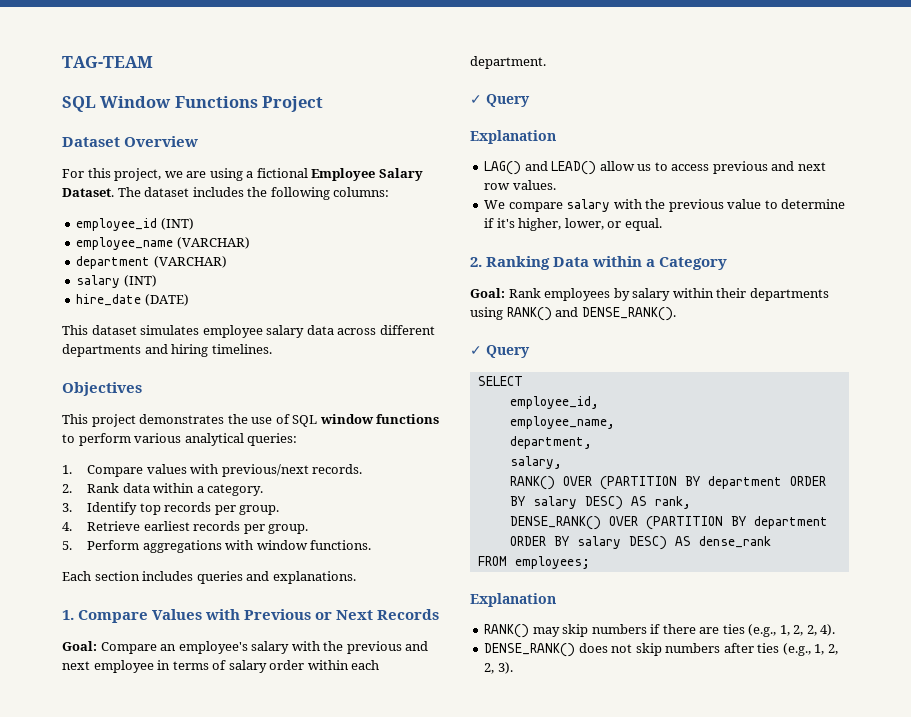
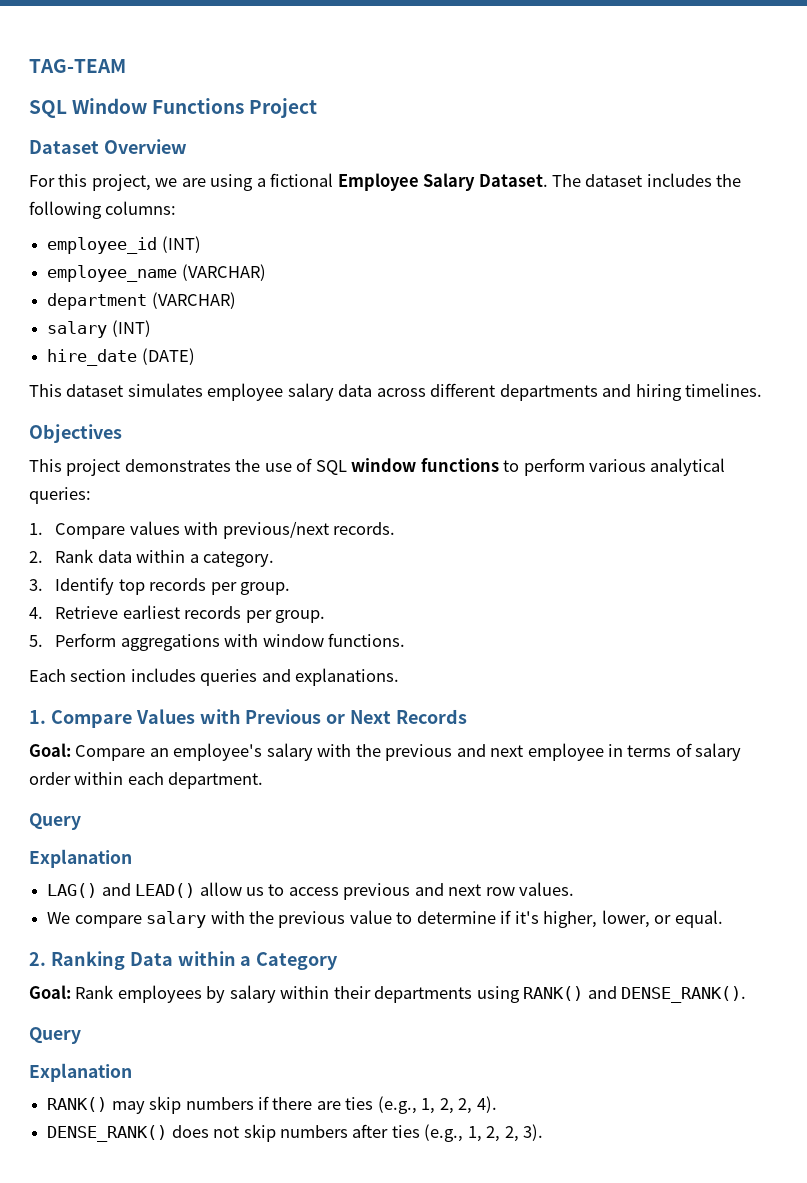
[470,95,482,104] ✓ -> (264, 780) none
[470,345,530,358] [477,376,523,386] [509,396,599,409] [509,416,615,429] [509,436,592,449] [509,456,562,469] [509,476,826,490] [509,496,691,510] [509,516,828,530] [509,536,771,550] [477,556,590,569] ✓ Query // SELECT // employee_id, // employee_name, // department, // salary, // RANK() OVER (PARTITION BY department ORDER BY salary DESC) AS rank, // DENSE_RANK() OVER (PARTITION BY department ORDER BY salary DESC) AS dense_rank // FROM employees; -> [29,1027,81,1044] Query

